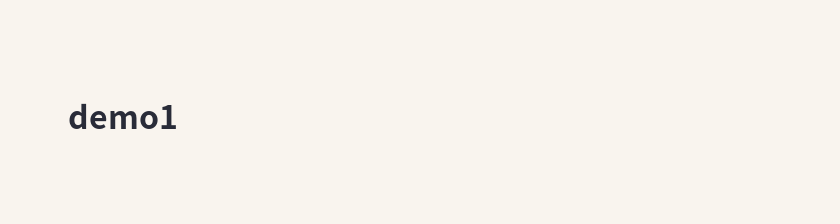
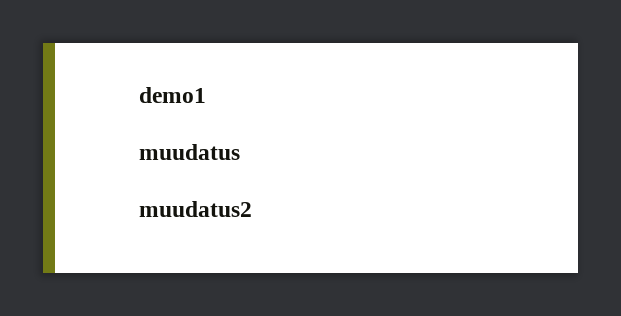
(178, 116) none -> [139,144,240,160] [139,201,252,217] // muudatus // muudatus2

